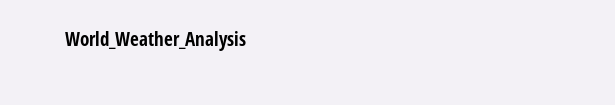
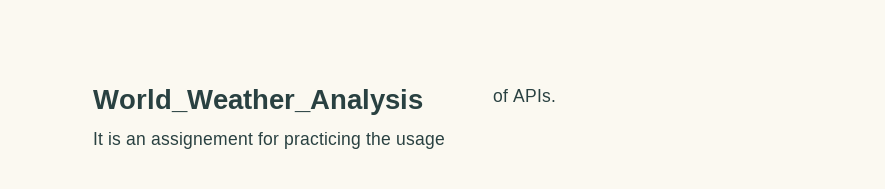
(246, 41) none -> [93,132,445,149] [493,89,556,102] // It is an assignement for practicing the usage of APIs.

